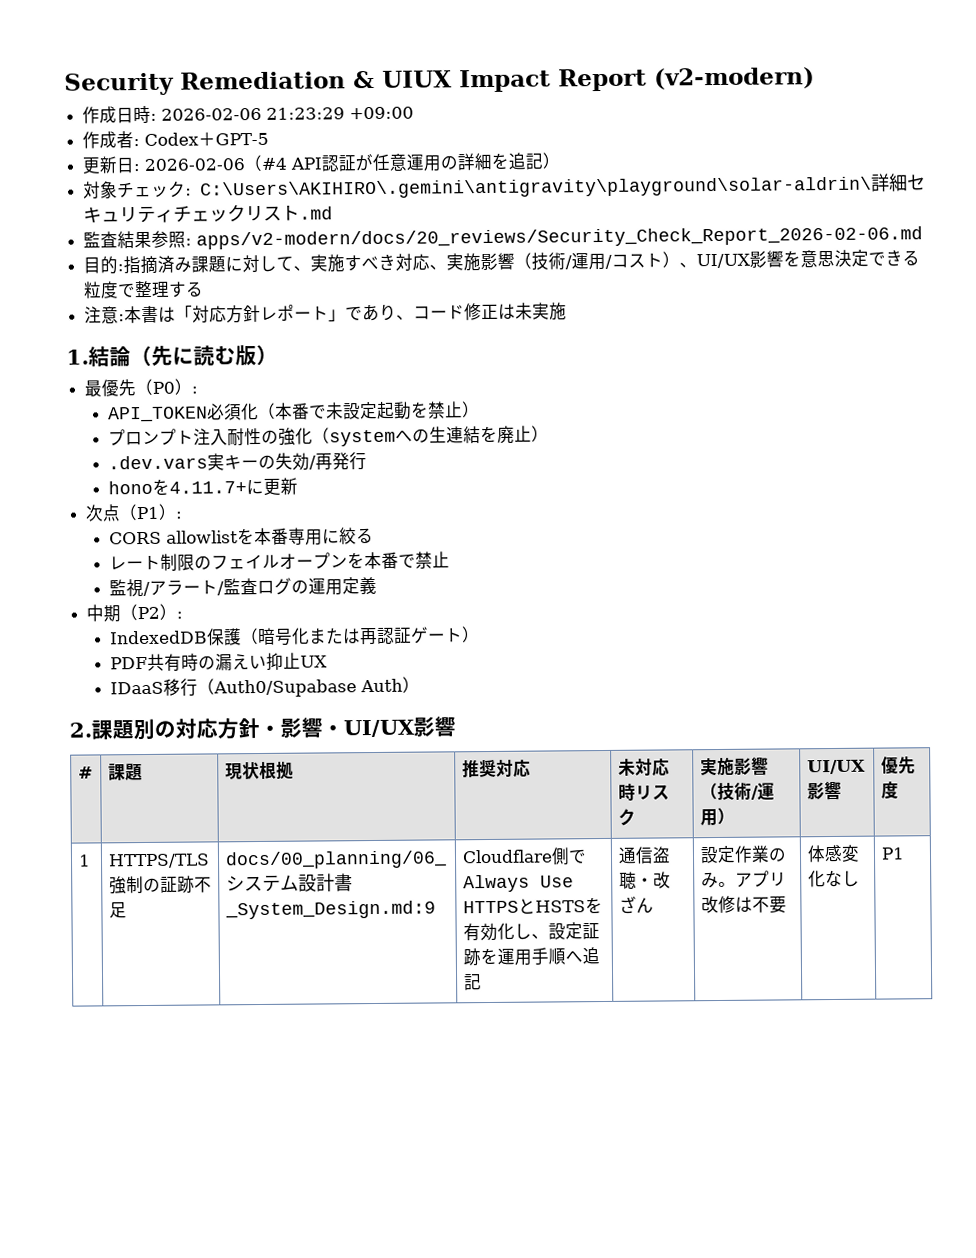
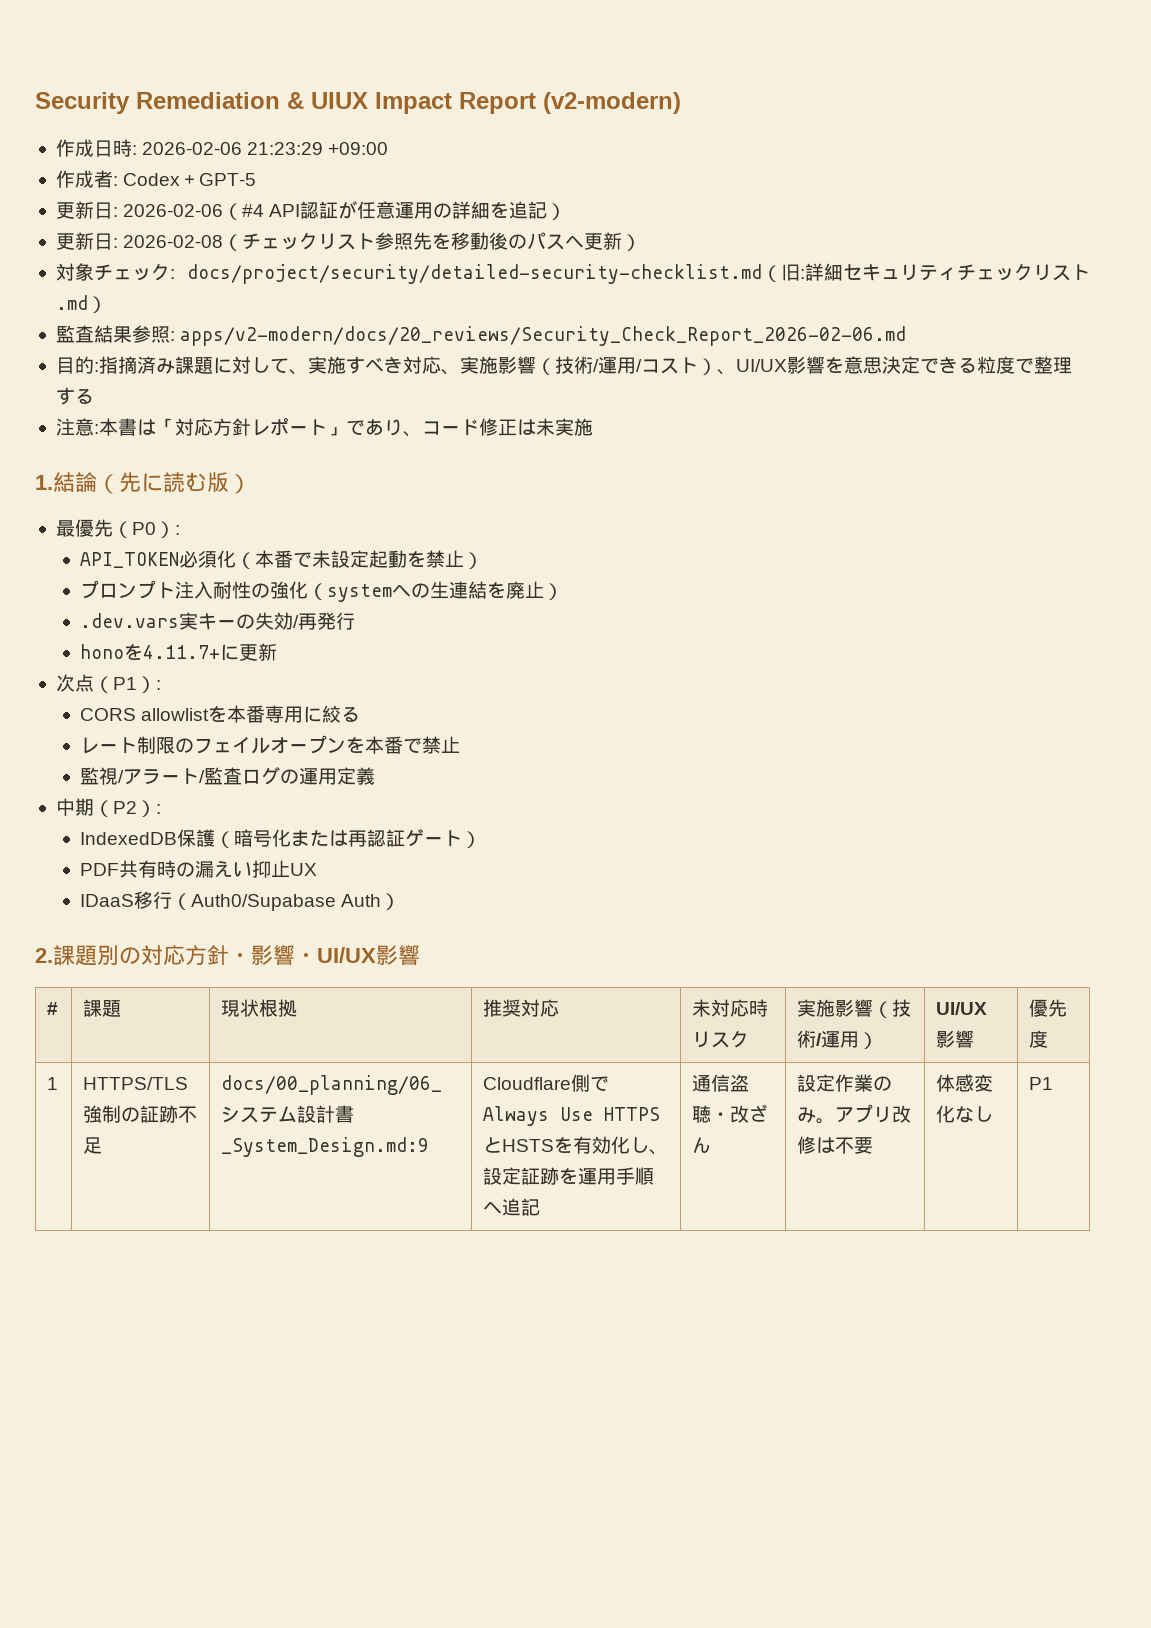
(561, 160) none -> [55,232,642,251] // 更新日: 2026-02-08（チェックリスト参照先を移動後のパスへ更新）
[200,176,872,200] C:\Users\AKIHIRO\.gemini\antigravity\playground\solar-aldrin\ -> [186,264,805,284] docs/project/security/detailed-security-checklist.md（旧:
(334, 213) none -> [87,296,107,313] ）

